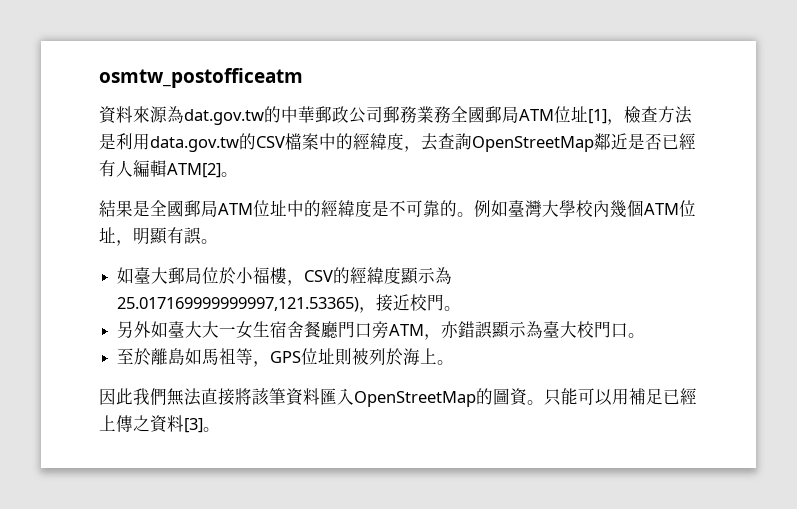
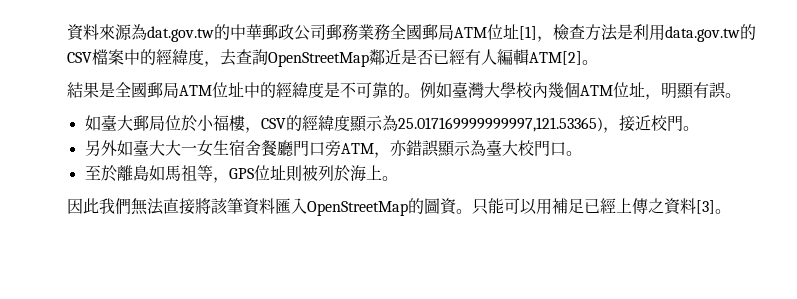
[99,68,303,88] osmtw_postofficeatm // -> (67, 32) none

